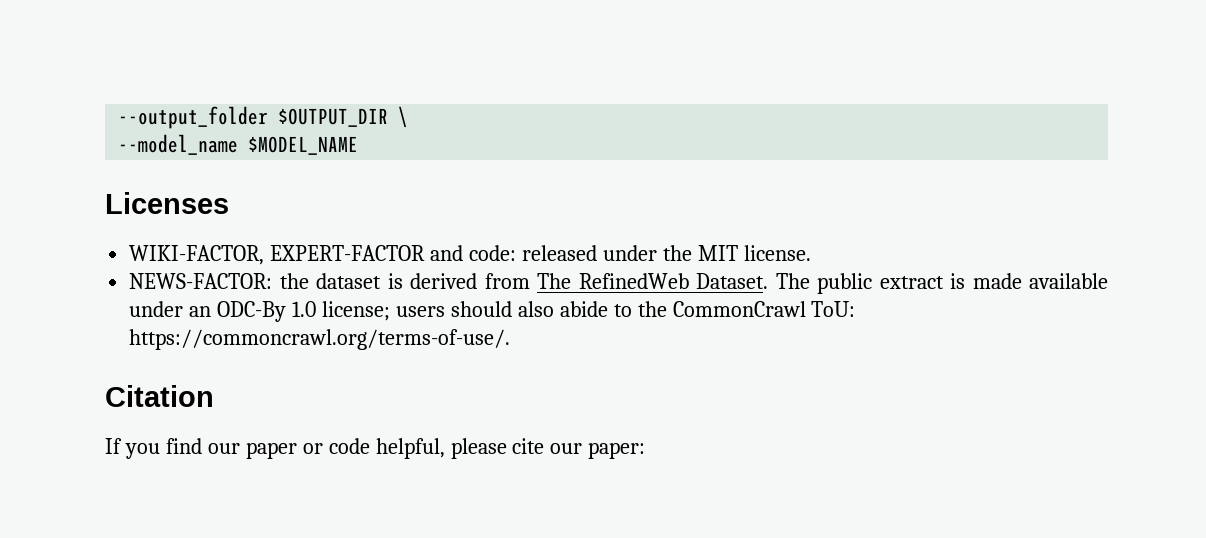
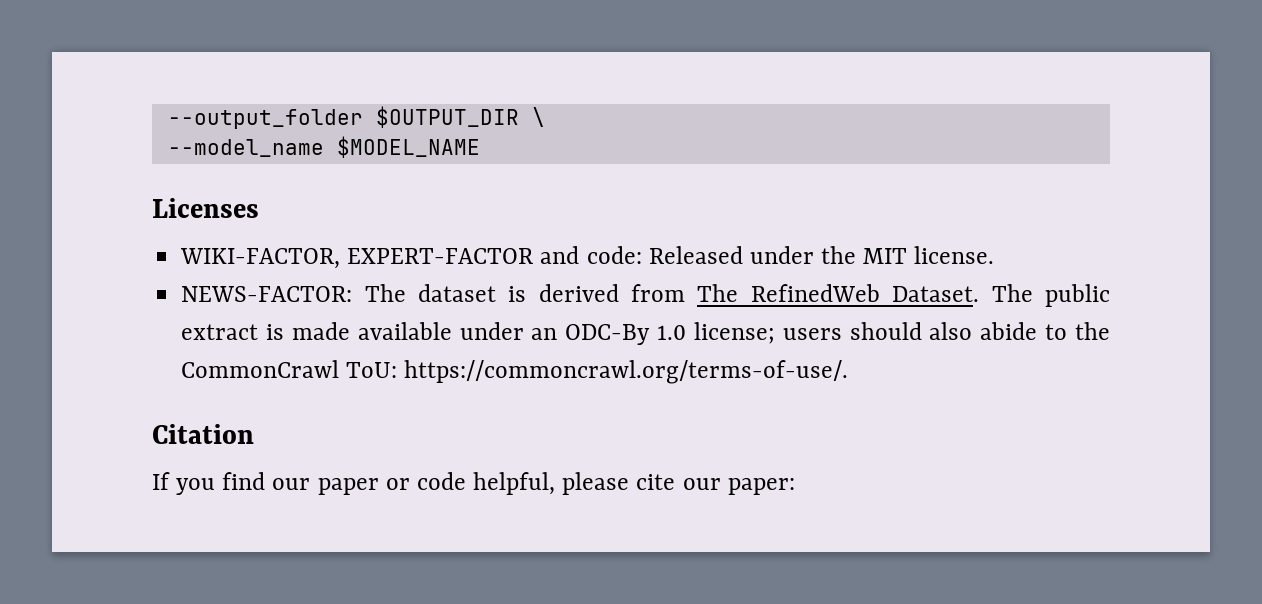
[521,245,597,261] released -> [648,246,743,264] Released
[279,273,309,289] the -> [364,284,406,302] The

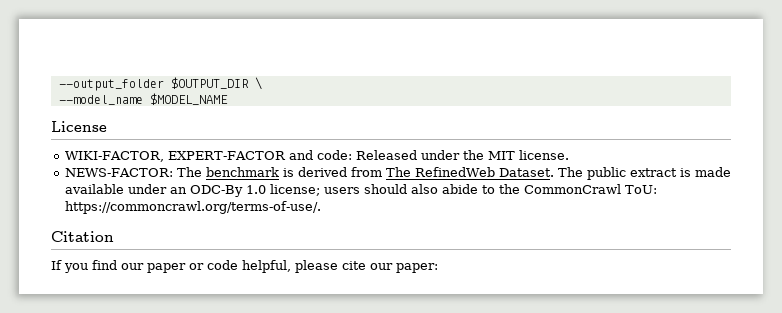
[152,198,259,218] Licenses -> [51,121,107,132] License
[417,284,496,302] dataset -> [205,167,279,177] benchmark

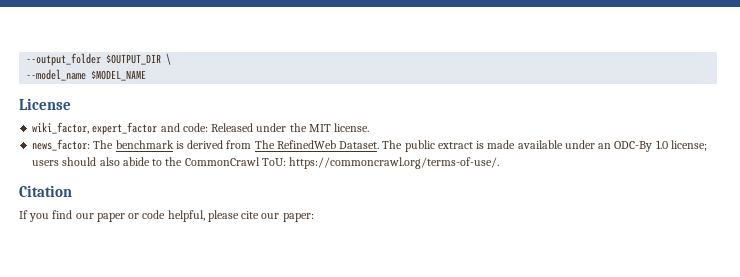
[64,151,286,162] WIKI-FACTOR, EXPERT-FACTOR -> [32,122,158,135] wiki_factor, expert_factor
[64,168,173,177] NEWS-FACTOR: -> [32,139,91,151] news_factor:

